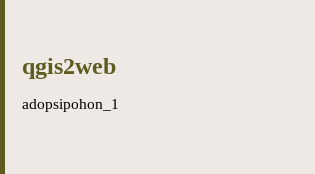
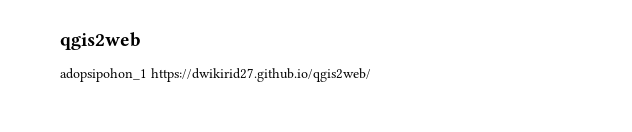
(119, 105) none -> [151,68,371,82] https://dwikirid27.github.io/qgis2web/

